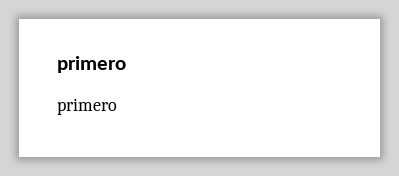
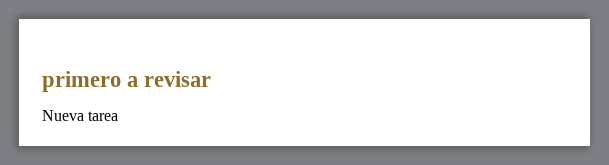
[57,56,126,73] [57,98,117,115] primero // primero -> [42,71,212,92] [42,110,119,121] primero a revisar // Nueva tarea

